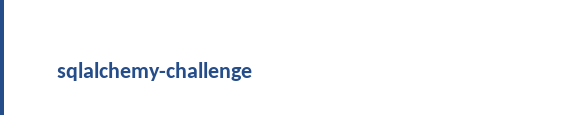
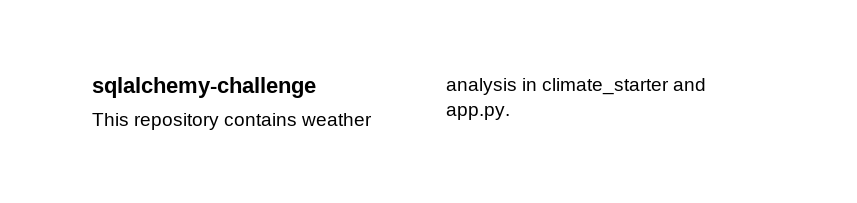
(252, 71) none -> [92,113,373,130] [446,78,707,95] [446,106,510,120] // This repository contains weather analysis in climate_starter and app.py.

